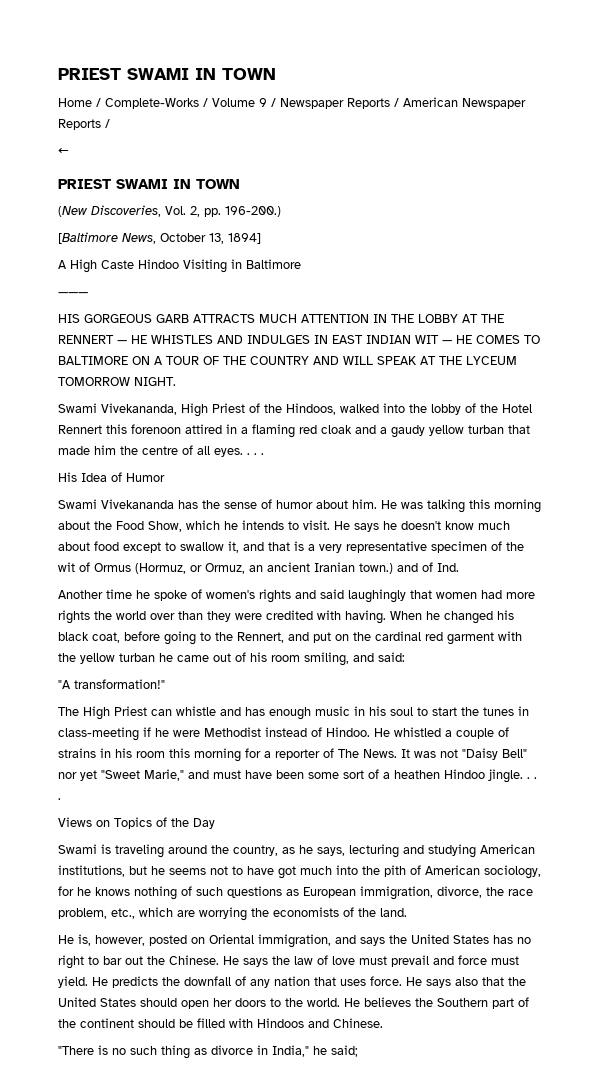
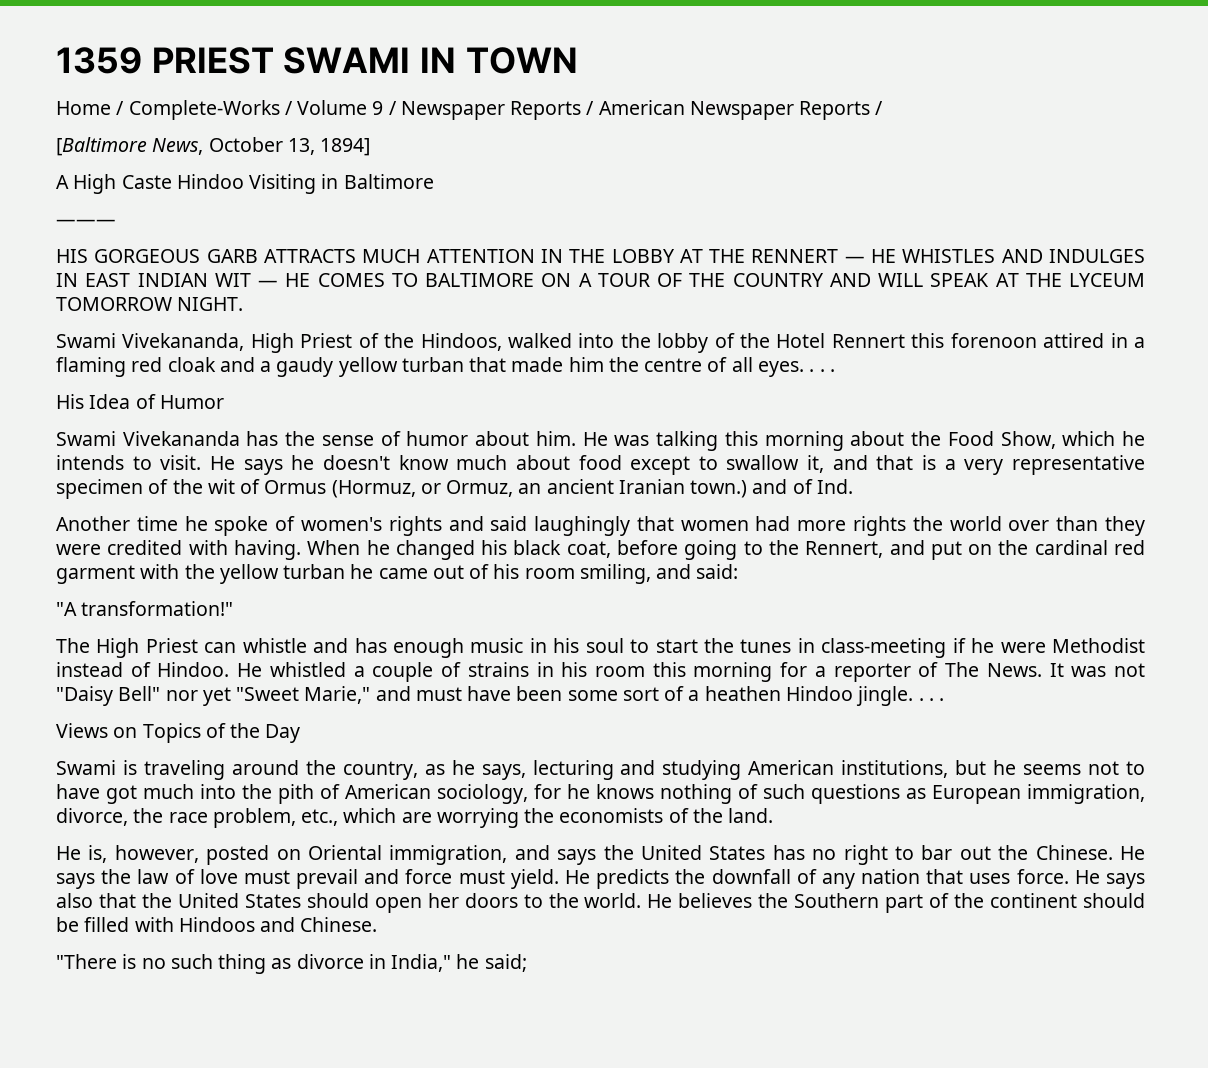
(58, 74) none -> [56,47,142,74] 1359
[58,148,69,155] [58,179,240,189] [58,205,281,217] // ← // PRIEST SWAMI IN TOWN // (New Discoveries, Vol. 2, pp. 196-200.) -> (884, 108) none

